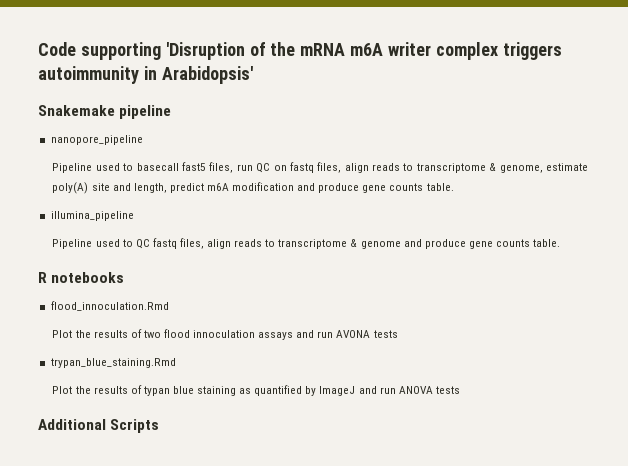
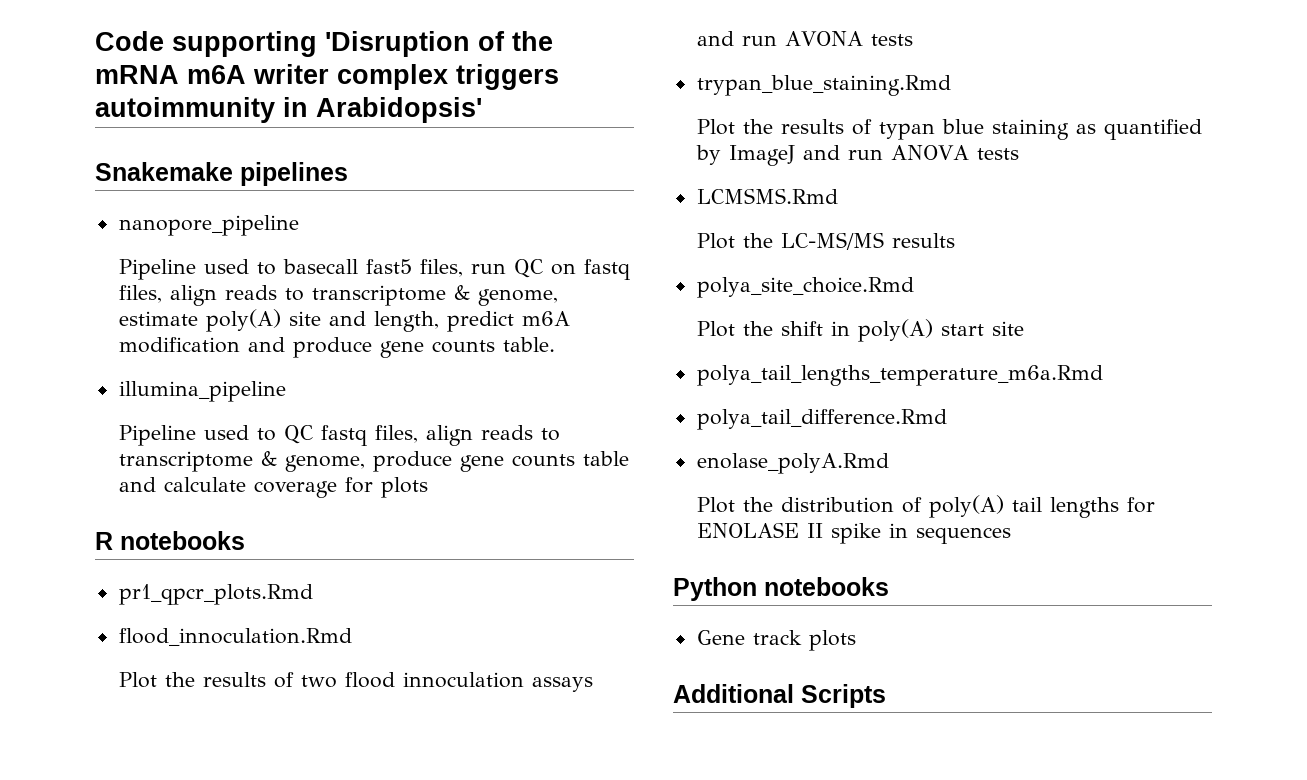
[119,105,172,119] pipeline -> [240,162,348,186] pipelines
[360,239,561,249] genome and produce gene counts table. -> [284,451,629,472] [118,477,428,498] genome, produce gene counts table and calculate coverage for plots
(125, 277) none -> [118,584,313,605] // pr1_qpcr_plots.Rmd
(460, 390) none -> [696,188,838,204] [696,232,955,250] [696,277,914,298] [696,319,1024,342] [696,365,1103,386] [696,409,947,430] [696,453,889,474] [696,495,1155,518] [696,522,1011,544] [673,577,889,601] [696,630,856,651] // LCMSMS.Rmd // Plot the LC-MS/MS results // polya_site_choice.Rmd // Plot the shift in poly(A) start site // polya_tail_lengths_temperature_m6a.Rmd // polya_tail_difference.Rmd // enolase_polyA.Rmd // Plot the distribution of poly(A) tail lengths for ENOLASE II spike in sequences // Python notebooks // Gene track plots

